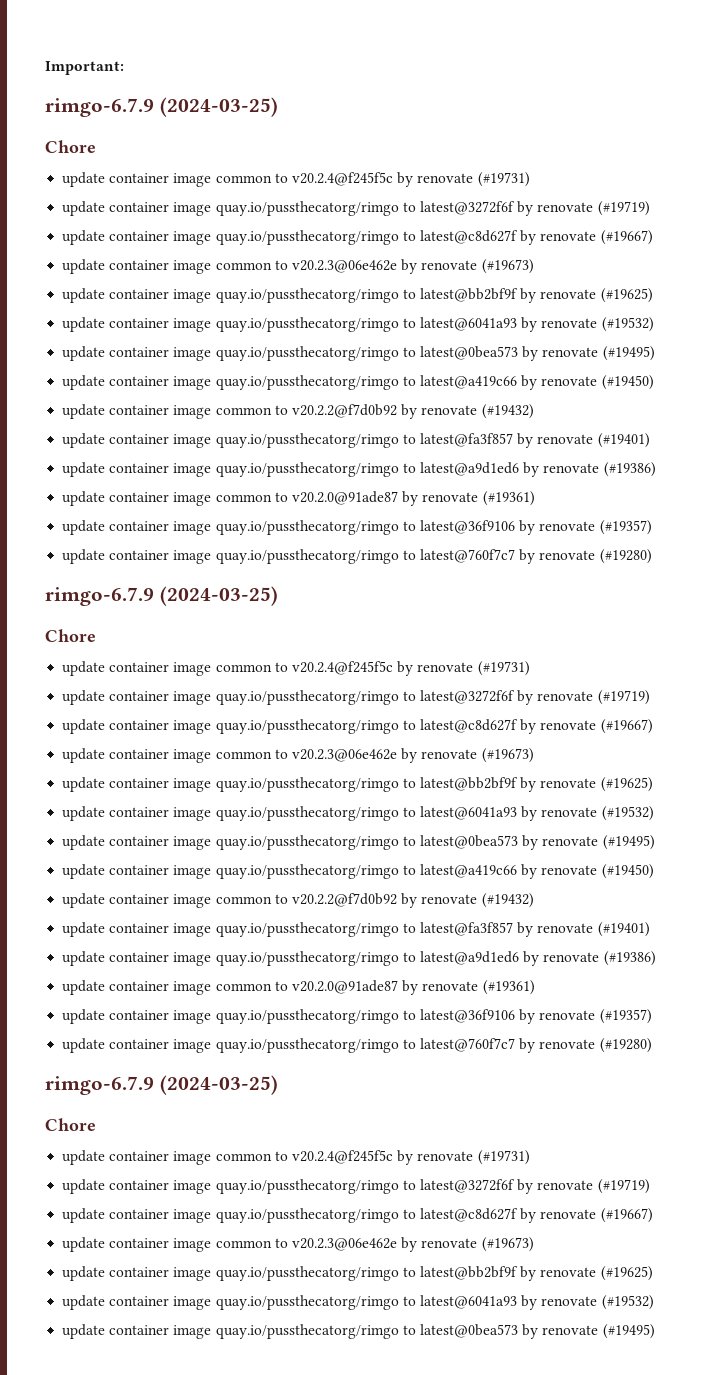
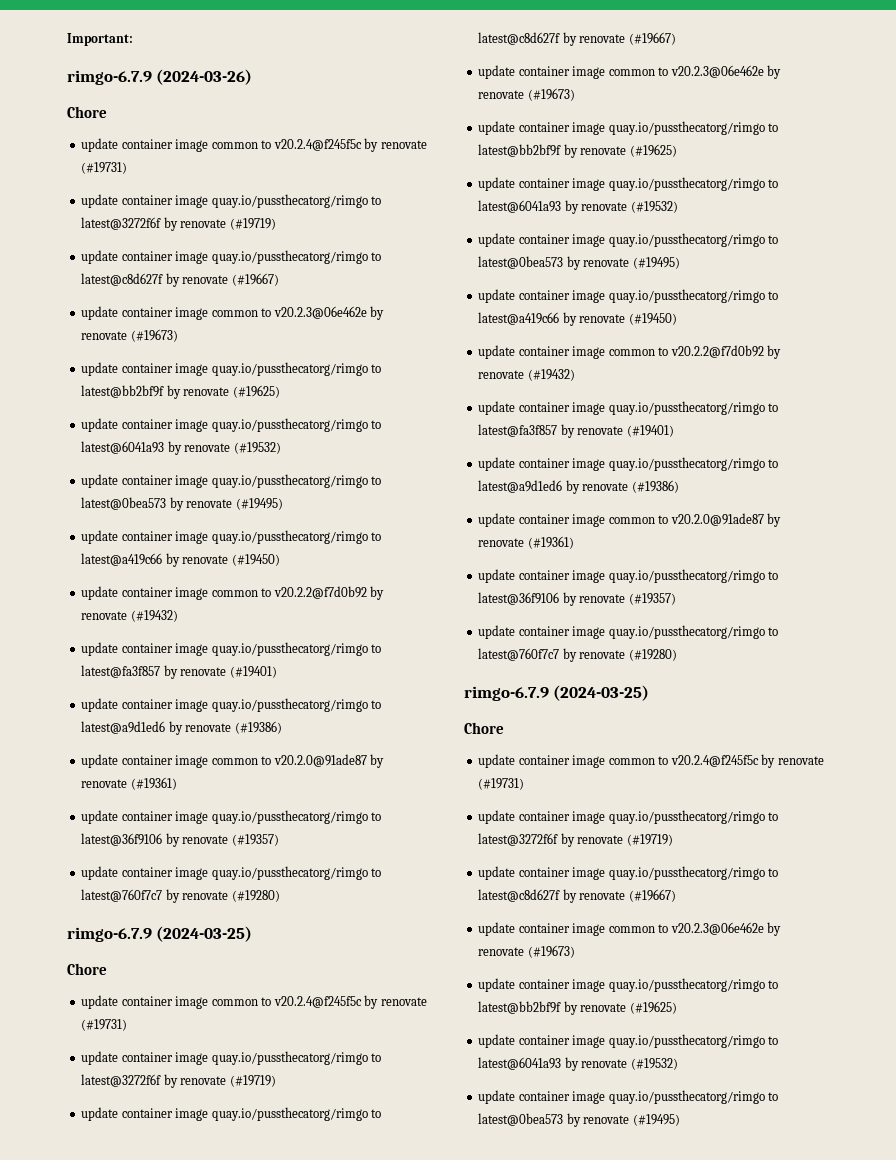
[159,97,278,117] (2024-03-25) -> [156,69,253,85] (2024-03-26)

